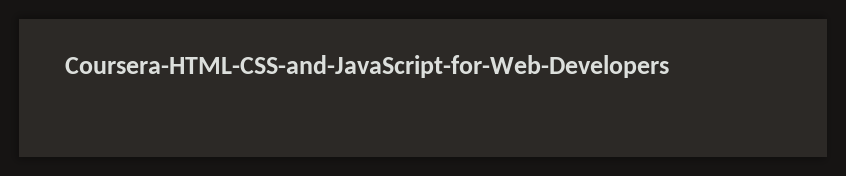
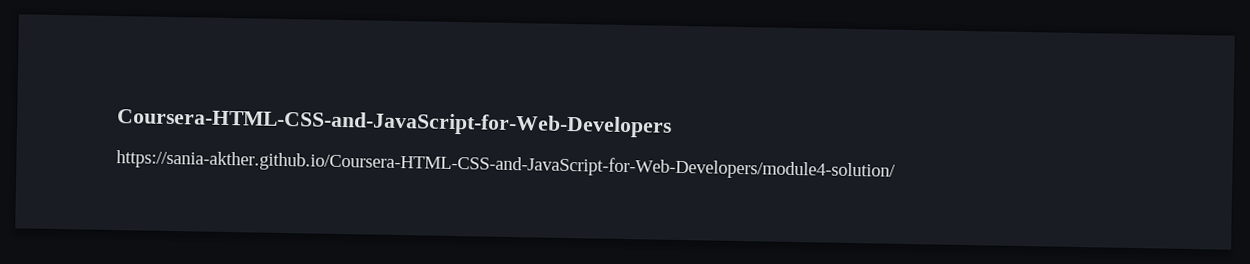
(669, 66) none -> [116,149,896,181] // https://sania-akther.github.io/Coursera-HTML-CSS-and-JavaScript-for-Web-Developers/module4-solution/

